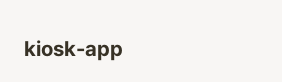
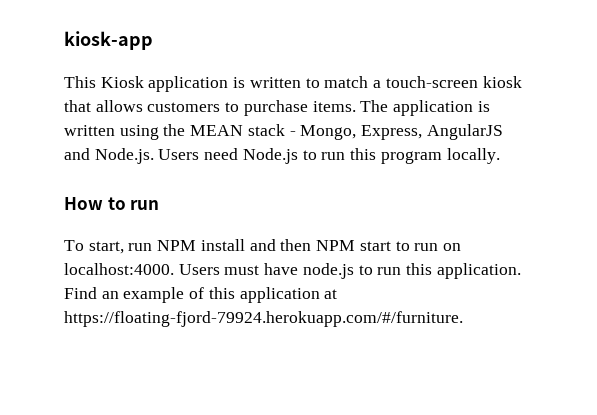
(123, 50) none -> [64,76,522,92] [64,100,490,116] [64,124,503,140] [64,148,500,164] [64,197,160,210] [64,239,461,254] [64,263,521,279] [64,287,338,303] [64,311,463,327] // This Kiosk application is written to match a touch-screen kiosk that allows customers to purchase items. The application is written using the MEAN stack - Mongo, Express, AngularJS and Node.js. Users need Node.js to run this program locally. // How to run // To start, run NPM install and then NPM start to run on localhost:4000. Users must have node.js to run this application. Find an example of this application at https://floating-fjord-79924.herokuapp.com/#/furniture.

